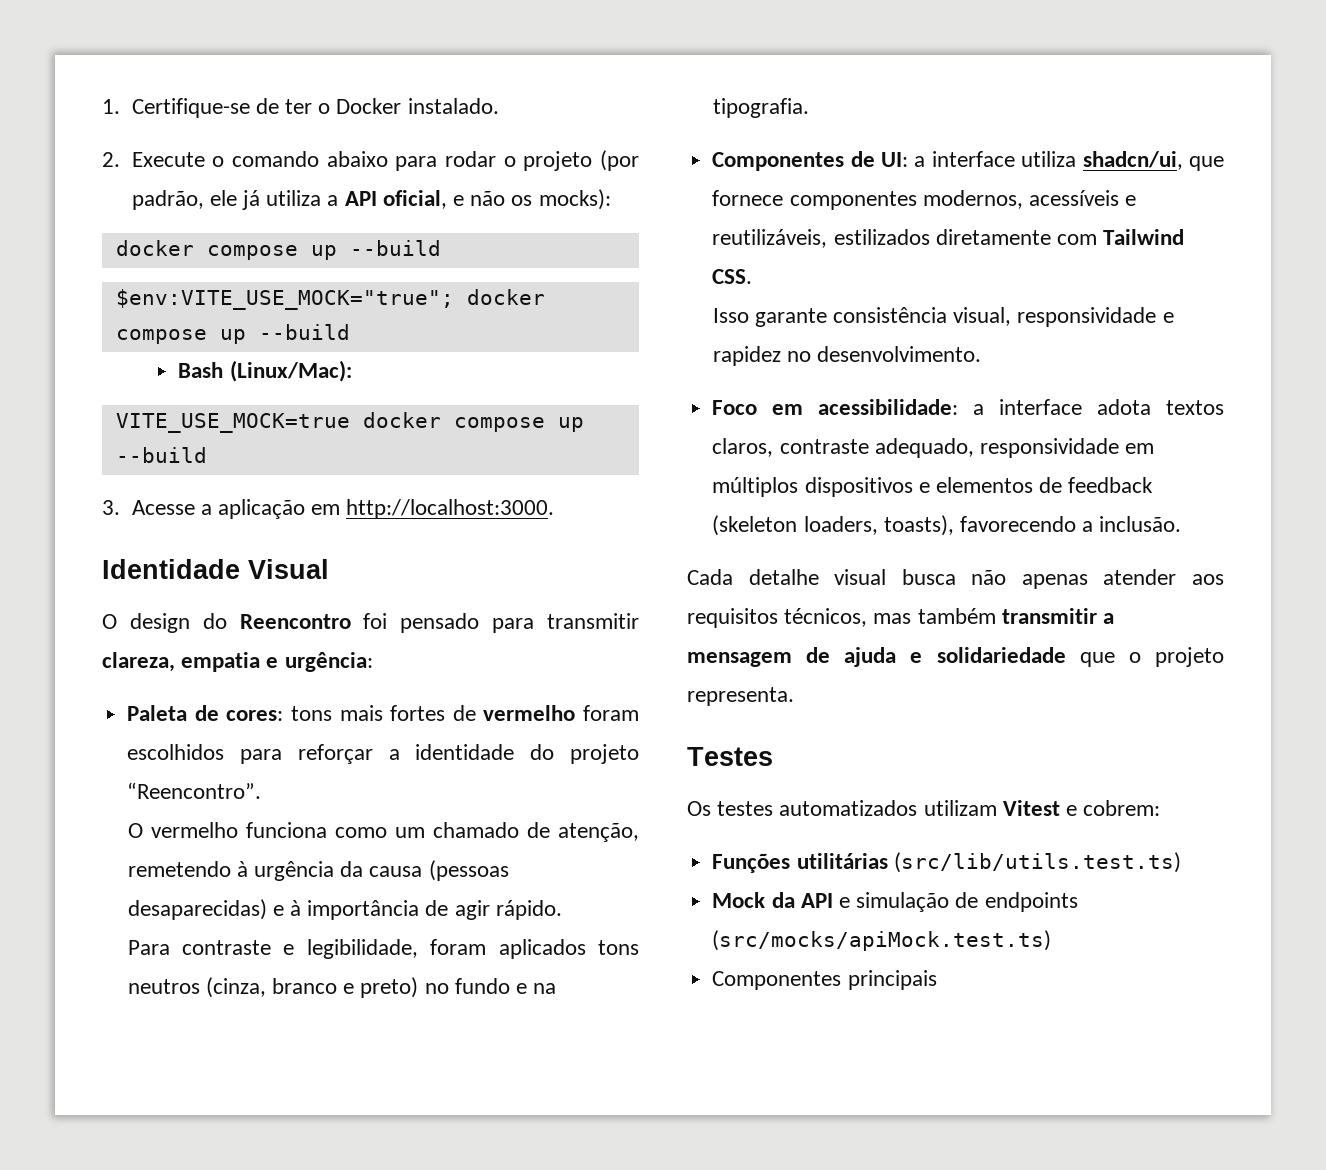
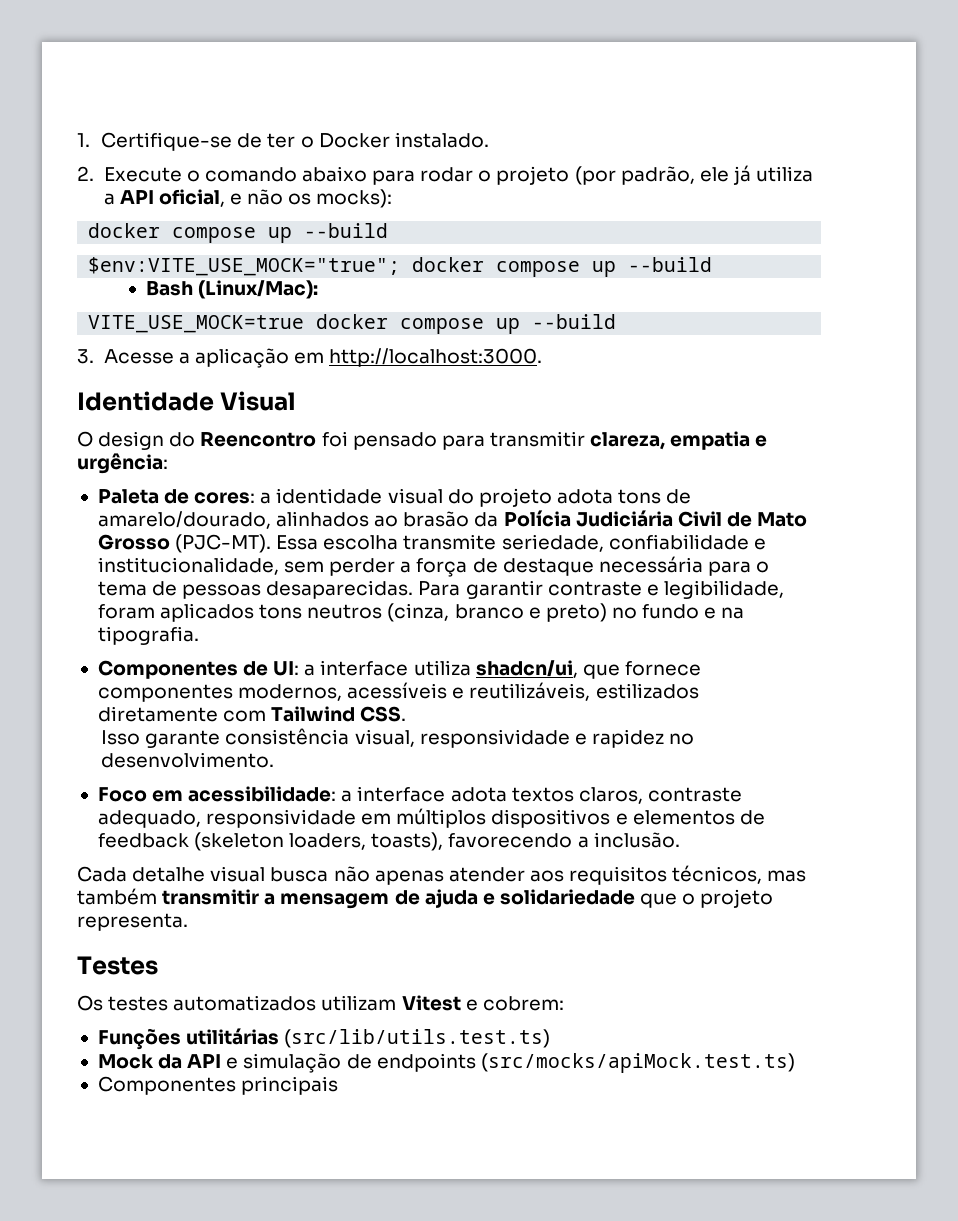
[291,705,639,721] [127,744,373,764] tons mais fortes de vermelho foram escolhidos para reforçar -> (256, 498) none
(515, 752) none -> [387,488,443,504] visual
[127,782,262,799] [127,822,639,842] [127,860,509,881] [127,899,562,920] [127,940,170,955] “Reencontro”. // O vermelho funciona como um chamado de atenção, remetendo à urgência da causa (pessoas desaparecidas) e à importância de agir rápido. // Para -> [556,489,692,504] [97,510,808,529] [97,534,766,553] [97,556,770,577] [97,580,543,599] adota tons de amarelo/dourado, alinhados ao brasão da Polícia Judiciária Civil de Mato Grosso (PJC-MT). Essa escolha transmite seriedade, confiabilidade e institucionalidade, sem perder a força de destaque necessária para o tema de pessoas desaparecidas. Para garantir

